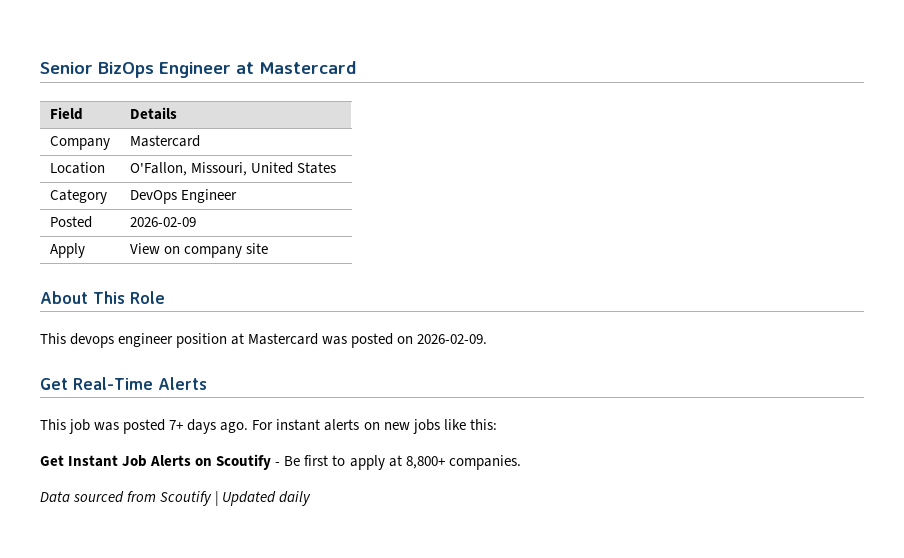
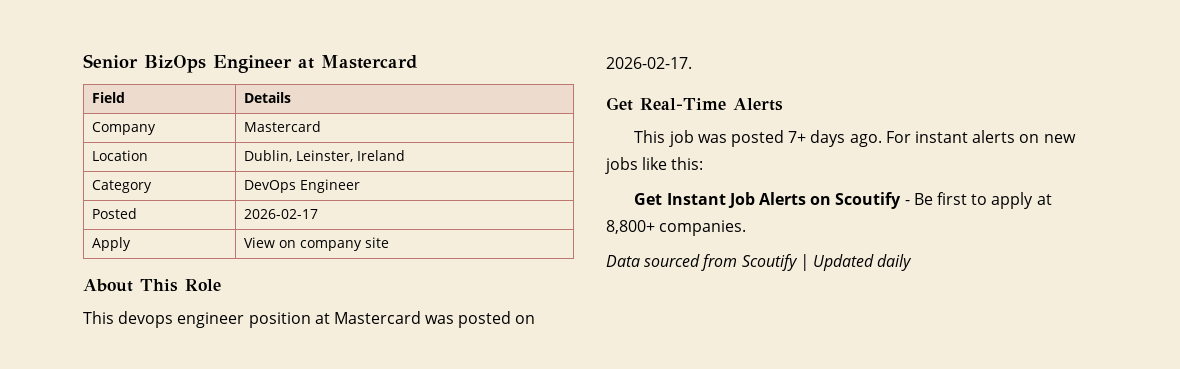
[129,162,337,176] O'Fallon, Missouri, United States -> [244,150,406,162] Dublin, Leinster, Ireland
[129,217,196,227] 2026-02-09 -> [244,209,319,219] 2026-02-17
[417,334,488,344] 2026-02-09. -> [606,57,692,69] 2026-02-17.

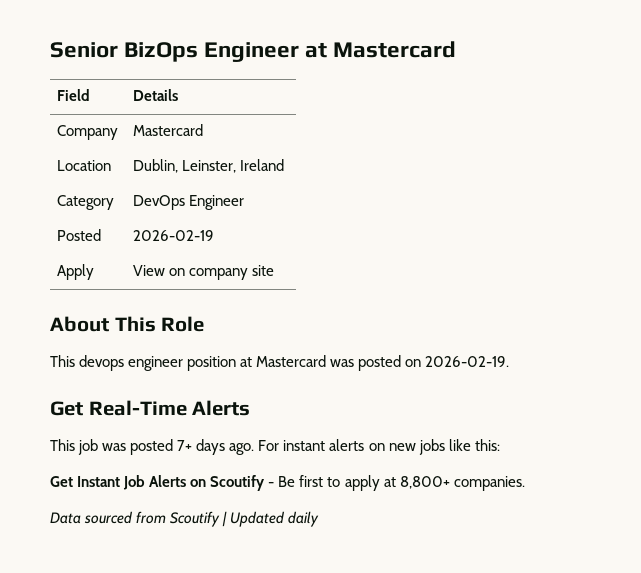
[244,209,319,219] 2026-02-17 -> [133,230,215,241] 2026-02-19
[606,57,692,69] 2026-02-17. -> [425,356,510,367] 2026-02-19.

